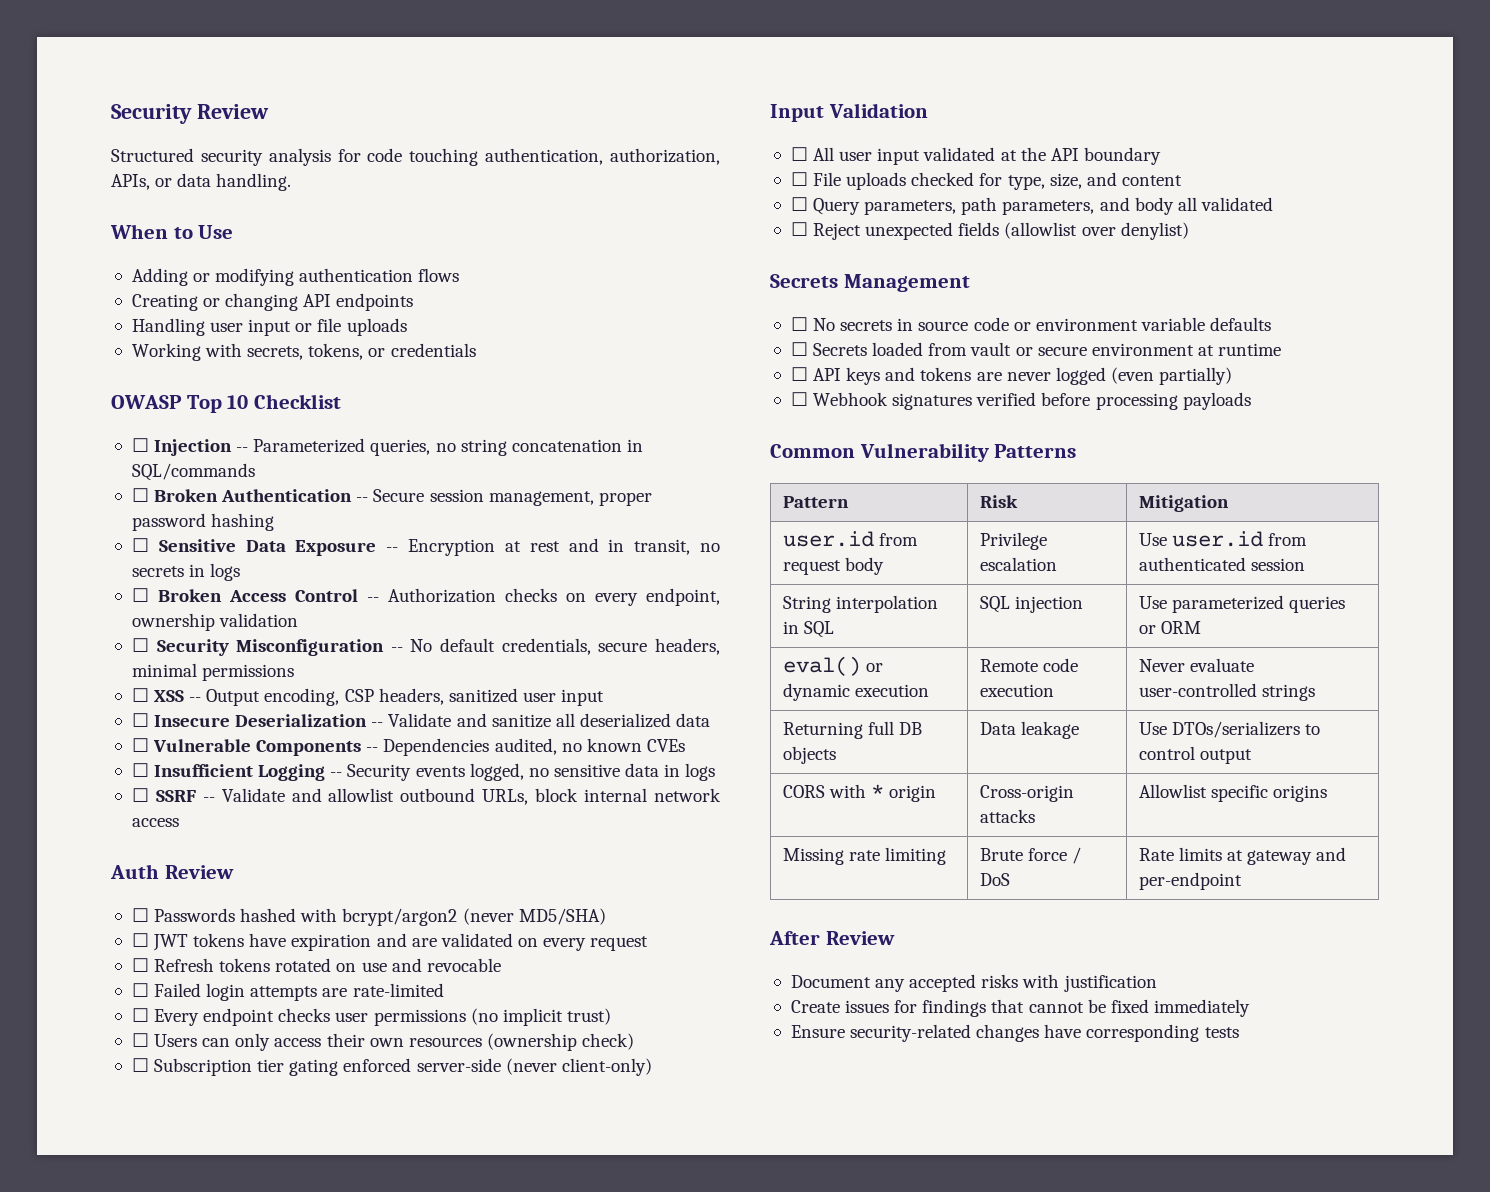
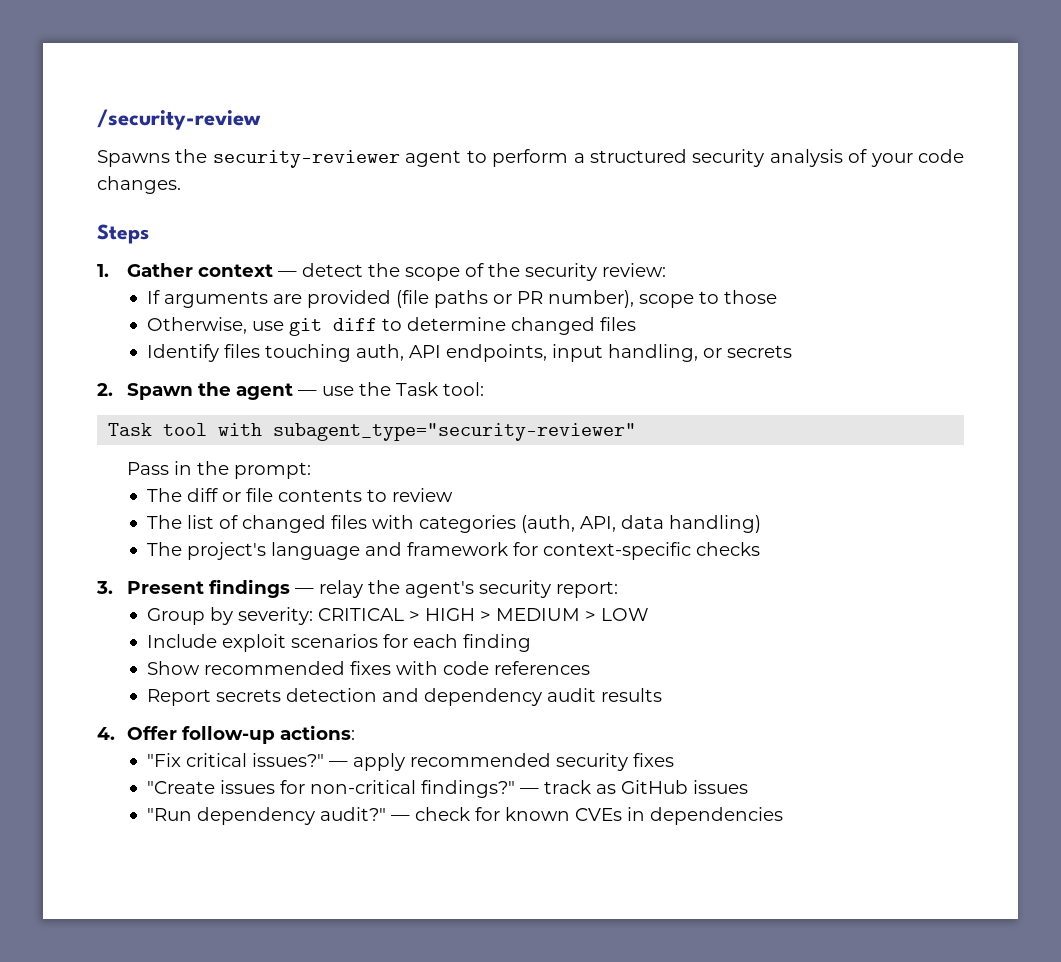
[111,104,269,124] [111,148,721,166] [111,173,292,191] [110,224,234,239] [131,268,460,286] [131,293,414,311] [131,318,407,336] [131,343,476,361] [111,394,342,413] [131,438,643,456] [131,463,255,481] [131,488,652,506] [131,513,275,531] [131,538,720,556] [131,563,241,581] [131,588,720,606] [131,613,299,631] [131,638,720,656] [131,663,295,681] [131,688,605,706] [131,713,711,728] [131,738,685,756] [131,763,716,781] [131,788,722,805] [131,818,179,827] [110,864,234,879] [131,908,606,926] [131,933,649,951] [131,958,501,972] [131,983,444,1001] [131,1008,611,1026] [131,1033,635,1051] [131,1058,652,1076] [770,103,928,122] [790,147,1161,165] [790,172,1182,190] [790,197,1273,215] [790,222,1189,240] [770,274,970,292] [790,317,1272,331] [790,342,1282,356] [790,367,1233,385] [790,392,1251,410] [770,443,1077,462] [782,496,849,508] [979,495,1018,508] [1138,495,1229,512] [782,531,919,547] [782,557,885,575] [979,532,1047,550] [979,557,1057,571] [1138,531,1308,547] [1138,557,1306,571] [782,595,939,613] [782,621,835,638] [979,596,1084,613] [1138,595,1346,613] [1138,621,1202,634] [782,656,884,676] [782,683,930,701] [979,658,1079,672] [979,684,1054,697] [1138,658,1255,672] [1138,683,1316,701] [782,721,923,739] [782,746,836,764] [979,721,1080,739] [1138,721,1321,738] [1138,746,1253,764] [782,784,937,802] [979,785,1074,802] [979,809,1035,823] [1138,784,1328,802] [782,847,947,865] [979,847,1082,864] [979,873,1010,886] [1138,847,1347,865] [1138,872,1242,890] [769,931,895,945] [790,974,1157,992] [790,999,1250,1017] [790,1024,1239,1042] Security Review // Structured security analysis for code touching authentication, authorization, APIs, or data handling. // When to Use // Adding or modifying authentication flows // Creating or changing API endpoints // Handling user input or file uploads // Working with secrets, tokens, or credentials // OWASP Top 10 Checklist // ☐ Injection -- Parameterized queries, no string concatenation in SQL/commands // ☐ Broken Authentication -- Secure session management, proper password hashing // ☐ Sensitive Data Exposure -- Encryption at rest and in transit, no secrets in logs // ☐ Broken Access Control -- Authorization checks on every endpoint, ownership validation // ☐ Security Misconfiguration -- No default credentials, secure headers, minimal permissions // ☐ XSS -- Output encoding, CSP headers, sanitized user input // ☐ Insecure Deserialization -- Validate and sanitize all deserialized data // ☐ Vulnerable Components -- Dependencies audited, no known CVEs // ☐ Insufficient Logging -- Security events logged, no sensitive data in logs // ☐ SSRF -- Validate and allowlist outbound URLs, block internal network access // Auth Review // ☐ Passwords hashed with bcrypt/argon2 (never MD5/SHA) // ☐ JWT tokens have expiration and are validated on every request // ☐ Refresh tokens rotated on use and revocable // ☐ Failed login attempts are rate-limited // ☐ Every endpoint checks user permissions (no implicit trust) // ☐ Users can only access their own resources (ownership check) // ☐ Subscription tier gating enforced server-side (never client-only) // Input Validation // ☐ All user input validated at the API boundary // ☐ File uploads checked for type, size, and content // ☐ Query parameters, path parameters, and body all validated // ☐ Reject unexpected fields (allowlist over denylist) // Secrets Management // ☐ No secrets in source code or environment variable defaults // ☐ Secrets loaded from vault or secure environment at runtime // ☐ API keys and tokens are never logged (even partially) // ☐ Webhook signatures verified before processing payloads // Common Vulnerability Patterns // Pattern | Risk | Mitigation // user.id from request body | Privilege escalation | Use user.id from authenticated session // String interpolation in SQL | SQL injection | Use parameterized queries or ORM // eval() or dynamic execution | Remote code execution | Never evaluate user-controlled strings // Returning full DB objects | Data leakage | Use DTOs/serializers to control output // CORS with * origin | Cross-origin attacks | Allowlist specific origins // Missing rate limiting | Brute force / DoS | Rate limits at gateway and per-endpoint // After Review // Document any accepted risks with justification // Create issues for findings that cannot be fixed immediately // Ensure security-related changes have corresponding tests -> [97,109,261,130] [97,149,964,168] [97,176,181,194] [97,224,149,244] [97,263,666,281] [146,290,777,308] [146,317,636,336] [146,344,792,362] [97,382,484,400] [108,423,637,441] [126,461,311,479] [146,488,453,502] [146,515,761,533] [146,542,760,560] [96,579,618,598] [146,607,649,625] [146,634,531,652] [146,661,590,675] [146,688,662,706] [97,725,355,744] [146,753,674,771] [146,780,748,798] [146,807,783,825] /security-review // Spawns the security-reviewer agent to perform a structured security analysis of your code changes. // Steps // 1. Gather context — detect the scope of the security review: // If arguments are provided (file paths or PR number), scope to those // Otherwise, use git diff to determine changed files // Identify files touching auth, API endpoints, input handling, or secrets // 2. Spawn the agent — use the Task tool: // Task tool with subagent_type="security-reviewer" // Pass in the prompt: // The diff or file contents to review // The list of changed files with categories (auth, API, data handling) // The project's language and framework for context-specific checks // 3. Present findings — relay the agent's security report: // Group by severity: CRITICAL > HIGH > MEDIUM > LOW // Include exploit scenarios for each finding // Show recommended fixes with code references // Report secrets detection and dependency audit results // 4. Offer follow-up actions: // "Fix critical issues?" — apply recommended security fixes // "Create issues for non-critical findings?" — track as GitHub issues // "Run dependency audit?" — check for known CVEs in dependencies

